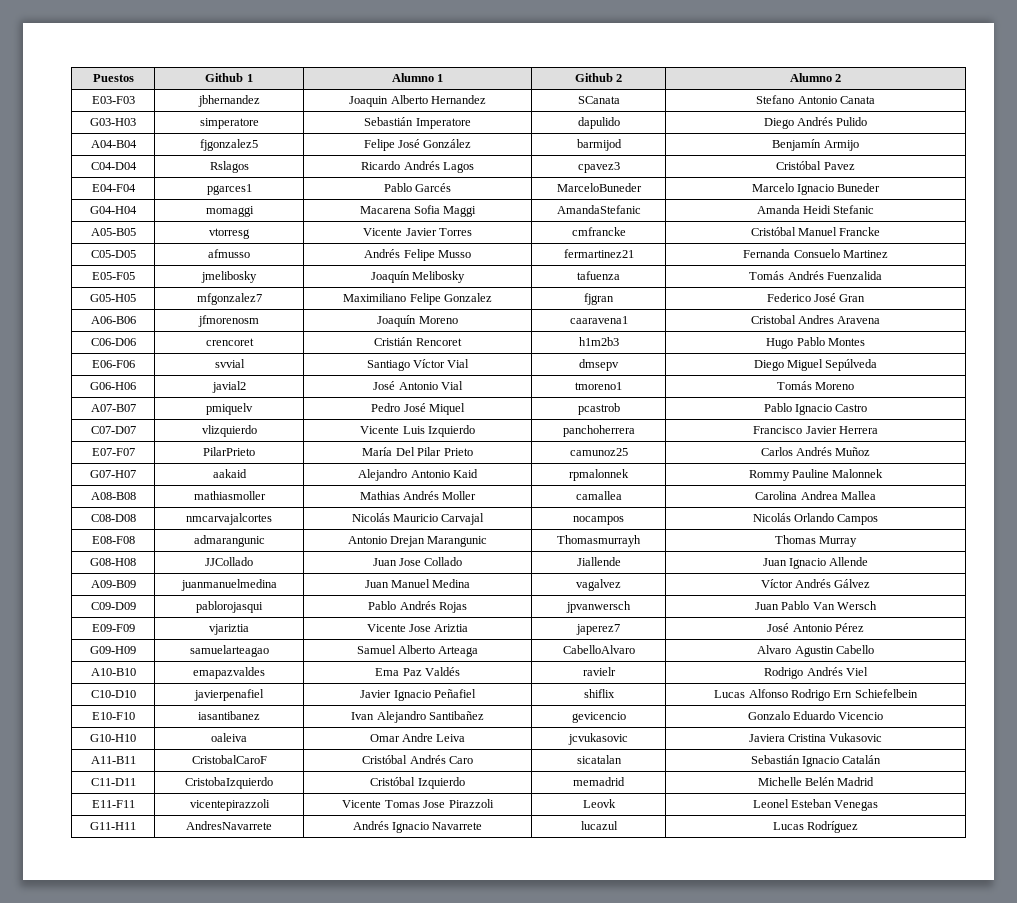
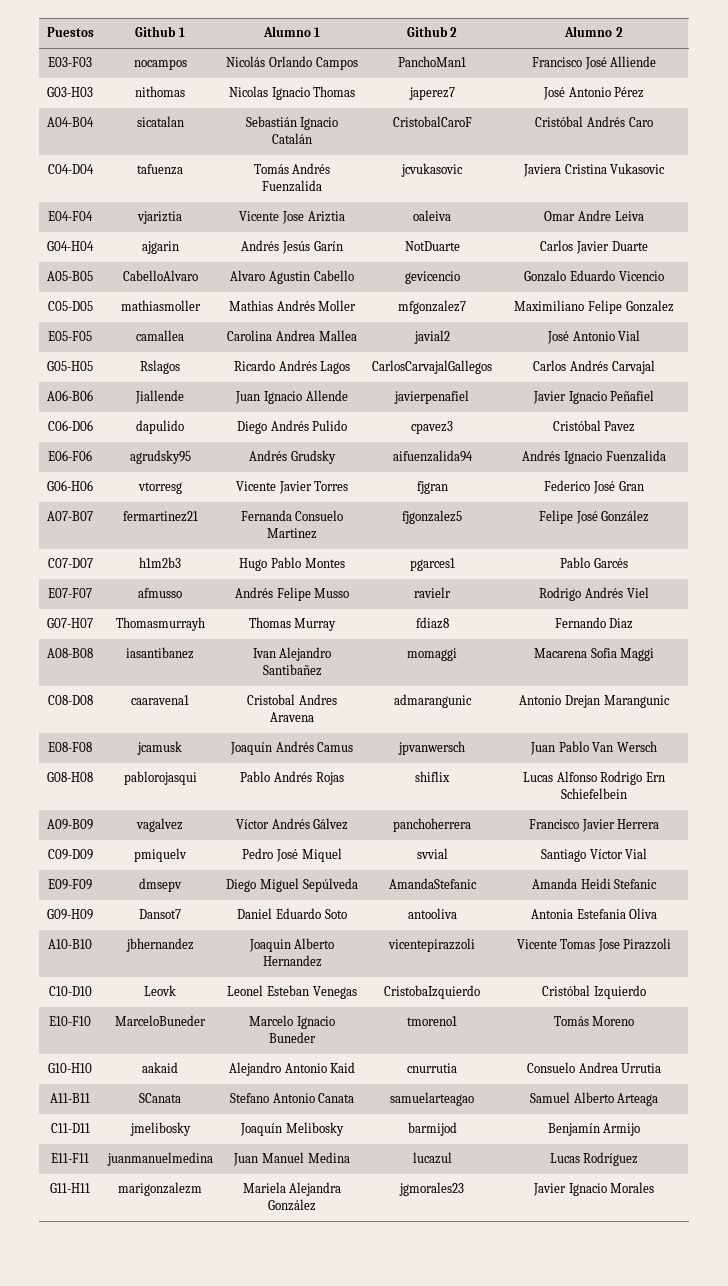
[197,95,260,107] [349,95,486,107] [577,96,620,104] [756,95,875,104] [90,118,136,126] [199,118,259,129] [364,117,471,129] [577,117,620,129] [763,117,868,129] [90,140,137,148] [200,139,258,151] [363,139,472,151] [576,139,622,151] [772,139,859,151] [90,162,137,170] [209,161,249,173] [361,161,474,173] [577,162,620,173] [776,161,855,170] [91,184,136,192] [206,184,252,195] [383,183,452,192] [556,183,642,192] [751,183,881,195] [90,206,137,214] [205,206,254,217] [359,205,477,217] [556,205,641,214] [756,205,875,214] [90,228,136,236] [209,228,251,239] [363,228,472,236] [571,227,626,236] [750,227,881,236] [90,250,136,258] [208,249,251,258] [364,249,471,261] [563,249,634,258] [743,249,888,258] [91,272,135,280] [201,271,257,283] [370,271,466,283] [577,271,620,280] [749,271,882,280] [90,294,136,302] [196,293,262,305] [343,293,492,305] [584,293,614,305] [766,293,866,302] [90,316,136,324] [198,315,259,327] [377,315,458,327] [569,316,628,324] [750,315,881,324] [90,338,136,346] [205,338,254,346] [374,337,462,346] [578,337,619,346] [766,337,865,349] [91,360,135,368] [214,359,245,368] [366,359,470,371] [579,359,619,371] [753,359,878,371] [90,382,136,390] [211,381,246,393] [373,381,463,390] [575,382,622,390] [776,381,855,390] [90,404,136,412] [206,403,253,415] [371,403,465,415] [577,403,620,415] [763,403,868,415] [90,426,136,434] [201,425,257,437] [360,425,475,437] [562,425,635,437] [753,426,878,434] [91,448,135,456] [203,447,255,456] [362,447,473,456] [569,448,628,456] [760,447,871,456] [90,470,136,478] [212,469,247,478] [358,469,478,481] [569,469,629,481] [748,469,884,481] [90,492,136,500] [193,491,266,500] [359,491,477,500] [575,491,622,500] [755,491,876,500] [90,514,136,522] [186,513,272,525] [351,513,485,525] [573,516,624,525] [752,513,879,525] [91,536,135,544] [193,535,265,547] [347,536,488,547] [557,535,641,547] [774,535,858,547] [90,558,136,566] [205,557,253,566] [372,557,463,566] [576,557,621,566] [762,557,869,569] [90,580,136,588] [180,579,277,591] [364,579,471,588] [576,579,621,591] [760,579,871,588] [90,602,136,610] [196,601,263,613] [368,601,467,613] jbhernandez | Joaquin Alberto Hernandez | SCanata | Stefano Antonio Canata // G03-H03 | simperatore | Sebastián Imperatore | dapulido | Diego Andrés Pulido // A04-B04 | fjgonzalez5 | Felipe José González | barmijod | Benjamín Armijo // C04-D04 | Rslagos | Ricardo Andrés Lagos | cpavez3 | Cristóbal Pavez // E04-F04 | pgarces1 | Pablo Garcés | MarceloBuneder | Marcelo Ignacio Buneder // G04-H04 | momaggi | Macarena Sofia Maggi | AmandaStefanic | Amanda Heidi Stefanic // A05-B05 | vtorresg | Vicente Javier Torres | cmfrancke | Cristóbal Manuel Francke // C05-D05 | afmusso | Andrés Felipe Musso | fermartinez21 | Fernanda Consuelo Martinez // E05-F05 | jmelibosky | Joaquín Melibosky | tafuenza | Tomás Andrés Fuenzalida // G05-H05 | mfgonzalez7 | Maximiliano Felipe Gonzalez | fjgran | Federico José Gran // A06-B06 | jfmorenosm | Joaquín Moreno | caaravena1 | Cristobal Andres Aravena // C06-D06 | crencoret | Cristián Rencoret | h1m2b3 | Hugo Pablo Montes // E06-F06 | svvial | Santiago Víctor Vial | dmsepv | Diego Miguel Sepúlveda // G06-H06 | javial2 | José Antonio Vial | tmoreno1 | Tomás Moreno // A07-B07 | pmiquelv | Pedro José Miquel | pcastrob | Pablo Ignacio Castro // C07-D07 | vlizquierdo | Vicente Luis Izquierdo | panchoherrera | Francisco Javier Herrera // E07-F07 | PilarPrieto | María Del Pilar Prieto | camunoz25 | Carlos Andrés Muñoz // G07-H07 | aakaid | Alejandro Antonio Kaid | rpmalonnek | Rommy Pauline Malonnek // A08-B08 | mathiasmoller | Mathias Andrés Moller | camallea | Carolina Andrea Mallea // C08-D08 | nmcarvajalcortes | Nicolás Mauricio Carvajal | nocampos | Nicolás Orlando Campos // E08-F08 | admarangunic | Antonio Drejan Marangunic | Thomasmurrayh | Thomas Murray // G08-H08 | JJCollado | Juan Jose Collado | Jiallende | Juan Ignacio Allende // A09-B09 | juanmanuelmedina | Juan Manuel Medina | vagalvez | Víctor Andrés Gálvez // C09-D09 | pablorojasqui | Pablo Andrés Rojas -> [133,59,187,70] [226,56,358,70] [398,56,466,67] [531,56,657,70] [47,87,93,97] [135,86,185,97] [228,86,356,100] [408,87,455,100] [542,87,645,100] [47,117,94,127] [136,116,184,127] [245,116,339,130] [272,133,312,144] [392,116,472,127] [535,116,653,127] [47,164,94,174] [137,164,183,175] [253,163,331,174] [262,180,322,192] [401,163,463,177] [522,163,666,177] [48,211,93,221] [137,211,182,224] [239,211,345,224] [413,210,451,221] [544,210,644,221] [47,241,94,251] [141,241,179,254] [241,240,343,254] [404,241,460,251] [540,240,648,254] [47,271,93,281] [122,270,198,281] [230,270,354,284] [404,271,460,284] [524,270,664,282] [47,301,93,311] [120,300,201,311] [228,300,357,311] [398,300,466,314] [514,300,674,314] [48,331,92,341] [136,330,184,341] [227,330,357,341] [413,330,450,344] [546,330,641,344] [47,361,93,371] [140,360,180,374] [233,360,351,374] [372,360,492,374] [533,360,655,374] [47,390,93,401] [135,390,184,404] [235,390,348,404] [394,390,469,404] [532,390,655,404] [47,420,93,431] [136,420,184,434] [236,420,348,434] [411,421,453,434] [552,420,636,432] [48,450,92,461] [129,450,191,464] [249,450,336,464] [392,450,473,462] [522,450,666,464] [47,480,93,491] [137,482,182,494] [235,481,349,494] [416,481,448,494] [544,480,644,494] [47,511,93,521] [122,511,198,522] [240,510,344,521] [267,528,317,539] [402,510,462,524] [538,510,650,524] [47,558,93,568] [139,557,181,568] [239,557,345,571] [409,558,455,571] [560,557,628,568] [48,588,92,598] [138,588,182,598] [234,587,350,601] [414,587,451,598] [539,587,649,601] [47,618,93,628] [115,617,205,631] [248,617,337,631] [415,617,449,629] [554,617,634,629] [47,648,93,658] [126,647,194,659] [252,647,332,661] [262,664,322,676] [407,648,457,661] [533,648,655,661] [47,695,93,705] [131,695,189,705] [247,694,337,705] [270,712,314,722] [393,694,472,708] [519,695,670,708] [48,742,92,752] [137,741,182,755] [229,741,354,755] nocampos | Nicolás Orlando Campos | PanchoMan1 | Francisco José Alliende // G03-H03 | nithomas | Nicolas Ignacio Thomas | japerez7 | José Antonio Pérez // A04-B04 | sicatalan | Sebastián Ignacio Catalán | CristobalCaroF | Cristóbal Andrés Caro // C04-D04 | tafuenza | Tomás Andrés Fuenzalida | jcvukasovic | Javiera Cristina Vukasovic // E04-F04 | vjariztia | Vicente Jose Ariztia | oaleiva | Omar Andre Leiva // G04-H04 | ajgarin | Andrés Jesús Garín | NotDuarte | Carlos Javier Duarte // A05-B05 | CabelloAlvaro | Alvaro Agustin Cabello | gevicencio | Gonzalo Eduardo Vicencio // C05-D05 | mathiasmoller | Mathias Andrés Moller | mfgonzalez7 | Maximiliano Felipe Gonzalez // E05-F05 | camallea | Carolina Andrea Mallea | javial2 | José Antonio Vial // G05-H05 | Rslagos | Ricardo Andrés Lagos | CarlosCarvajalGallegos | Carlos Andrés Carvajal // A06-B06 | Jiallende | Juan Ignacio Allende | javierpenafiel | Javier Ignacio Peñafiel // C06-D06 | dapulido | Diego Andrés Pulido | cpavez3 | Cristóbal Pavez // E06-F06 | agrudsky95 | Andrés Grudsky | aifuenzalida94 | Andrés Ignacio Fuenzalida // G06-H06 | vtorresg | Vicente Javier Torres | fjgran | Federico José Gran // A07-B07 | fermartinez21 | Fernanda Consuelo Martinez | fjgonzalez5 | Felipe José González // C07-D07 | h1m2b3 | Hugo Pablo Montes | pgarces1 | Pablo Garcés // E07-F07 | afmusso | Andrés Felipe Musso | ravielr | Rodrigo Andrés Viel // G07-H07 | Thomasmurrayh | Thomas Murray | fdiaz8 | Fernando Diaz // A08-B08 | iasantibanez | Ivan Alejandro Santibañez | momaggi | Macarena Sofia Maggi // C08-D08 | caaravena1 | Cristobal Andres Aravena | admarangunic | Antonio Drejan Marangunic // E08-F08 | jcamusk | Joaquín Andrés Camus
[91,624,135,632] [209,624,250,635] [366,624,469,632] [576,624,620,635] [767,623,864,632] [90,646,136,654] [189,645,269,657] [356,645,479,657] [562,645,635,654] [757,645,874,657] [90,668,136,676] [193,667,265,679] [375,667,460,676] [582,667,616,676] [764,667,868,679] [90,690,136,698] [194,689,264,701] [360,689,476,701] E09-F09 | vjariztia | Vicente Jose Ariztia | japerez7 | José Antonio Pérez // G09-H09 | samuelarteagao | Samuel Alberto Arteaga | CabelloAlvaro | Alvaro Agustin Cabello // A10-B10 | emapazvaldes | Ema Paz Valdés | ravielr | Rodrigo Andrés Viel // C10-D10 | javierpenafiel | Javier Ignacio Peñafiel -> [47,772,93,782] [123,771,197,785] [240,771,344,785] G08-H08 | pablorojasqui | Pablo Andrés Rojas
[91,712,135,720] [198,711,260,720] [351,711,484,723] [571,712,626,723] [747,711,884,720] [90,734,136,742] [211,733,248,742] [369,733,466,742] [568,733,628,745] [748,733,883,742] [90,756,136,764] [191,755,267,764] [362,755,473,764] [576,755,622,764] [750,755,882,767] [90,778,136,786] [185,777,273,789] [370,777,465,789] [573,777,625,786] [757,777,875,786] [91,800,135,808] E10-F10 | iasantibanez | Ivan Alejandro Santibañez | gevicencio | Gonzalo Eduardo Vicencio // G10-H10 | oaleiva | Omar Andre Leiva | jcvukasovic | Javiera Cristina Vukasovic // A11-B11 | CristobalCaroF | Cristóbal Andrés Caro | sicatalan | Sebastián Ignacio Catalán // C11-D11 | CristobaIzquierdo | Cristóbal Izquierdo | memadrid | Michelle Belén Madrid // E11-F11 -> [47,819,93,830] [136,818,183,832] [235,818,349,830] [393,818,471,832] [528,819,660,832] [47,849,93,860] [134,848,187,862] [242,848,342,862] [416,848,448,859] [540,848,648,862] [48,879,92,890] [139,878,182,892] [226,878,358,892] [388,878,477,889] [531,878,658,889] [47,909,93,920] [139,909,181,919] [237,908,347,919] [407,908,457,919] [530,908,658,919] [48,939,92,949] [125,938,194,952] [248,938,335,952] [262,955,322,967] A09-B09 | vagalvez | Víctor Andrés Gálvez | panchoherrera | Francisco Javier Herrera // C09-D09 | pmiquelv | Pedro José Miquel | svvial | Santiago Víctor Vial // E09-F09 | dmsepv | Diego Miguel Sepúlveda | AmandaStefanic | Amanda Heidi Stefanic // G09-H09 | Dansot7 | Daniel Eduardo Soto | antooliva | Antonia Estefania Oliva // A10-B10 | jbhernandez | Joaquin Alberto Hernandez
(494, 803) none -> [48,986,92,996] // C10-D10
[90,822,136,830] [186,821,272,830] [352,821,483,833] [580,821,618,830] [772,821,859,833] // G11-H11 | AndresNavarrete | Andrés Ignacio Navarrete | lucazul | Lucas Rodríguez -> [384,985,480,999] [542,985,646,999] [49,1016,91,1026] [115,1015,206,1026] [249,1015,335,1029] [269,1032,316,1043] [407,1016,457,1026] [553,1016,635,1026] [48,1063,92,1073] [142,1062,178,1073] [228,1062,356,1076] [407,1063,457,1073] [526,1062,662,1073] [50,1093,90,1103] [139,1093,181,1103] [229,1093,355,1103] [390,1092,474,1106] [529,1092,659,1106] [50,1123,90,1133] [129,1122,191,1136] [240,1122,344,1136] [407,1122,457,1136] [547,1123,641,1136] [51,1153,89,1163] [106,1152,213,1166] [233,1152,350,1166] [412,1152,452,1164] [549,1152,639,1166] [50,1183,90,1193] [118,1182,202,1196] [242,1182,342,1196] [268,1199,316,1211] [399,1182,464,1196] [532,1182,655,1196] | CristobaIzquierdo | Cristóbal Izquierdo // E10-F10 | MarceloBuneder | Marcelo Ignacio Buneder | tmoreno1 | Tomás Moreno // G10-H10 | aakaid | Alejandro Antonio Kaid | cnurrutia | Consuelo Andrea Urrutia // A11-B11 | SCanata | Stefano Antonio Canata | samuelarteagao | Samuel Alberto Arteaga // C11-D11 | jmelibosky | Joaquín Melibosky | barmijod | Benjamín Armijo // E11-F11 | juanmanuelmedina | Juan Manuel Medina | lucazul | Lucas Rodríguez // G11-H11 | marigonzalezm | Mariela Alejandra González | jgmorales23 | Javier Ignacio Morales

